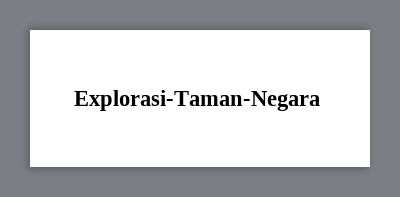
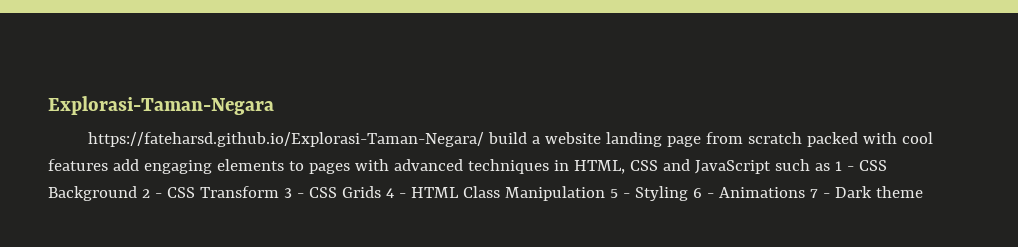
(320, 100) none -> [87,132,933,147] [48,159,887,174] [48,186,923,201] // https://fateharsd.github.io/Explorasi-Taman-Negara/ build a website landing page from scratch packed with cool features add engaging elements to pages with advanced techniques in HTML, CSS and JavaScript such as 1 - CSS Background 2 - CSS Transform 3 - CSS Grids 4 - HTML Class Manipulation 5 - Styling 6 - Animations 7 - Dark theme

